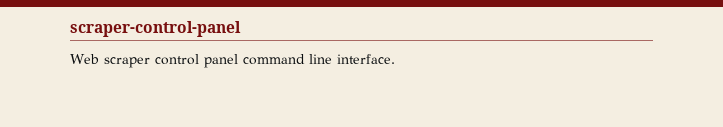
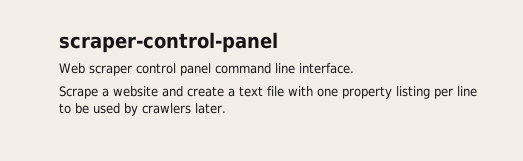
(395, 59) none -> [59,86,477,99] [59,103,226,116] // Scrape a website and create a text file with one property listing per line to be used by crawlers later.

